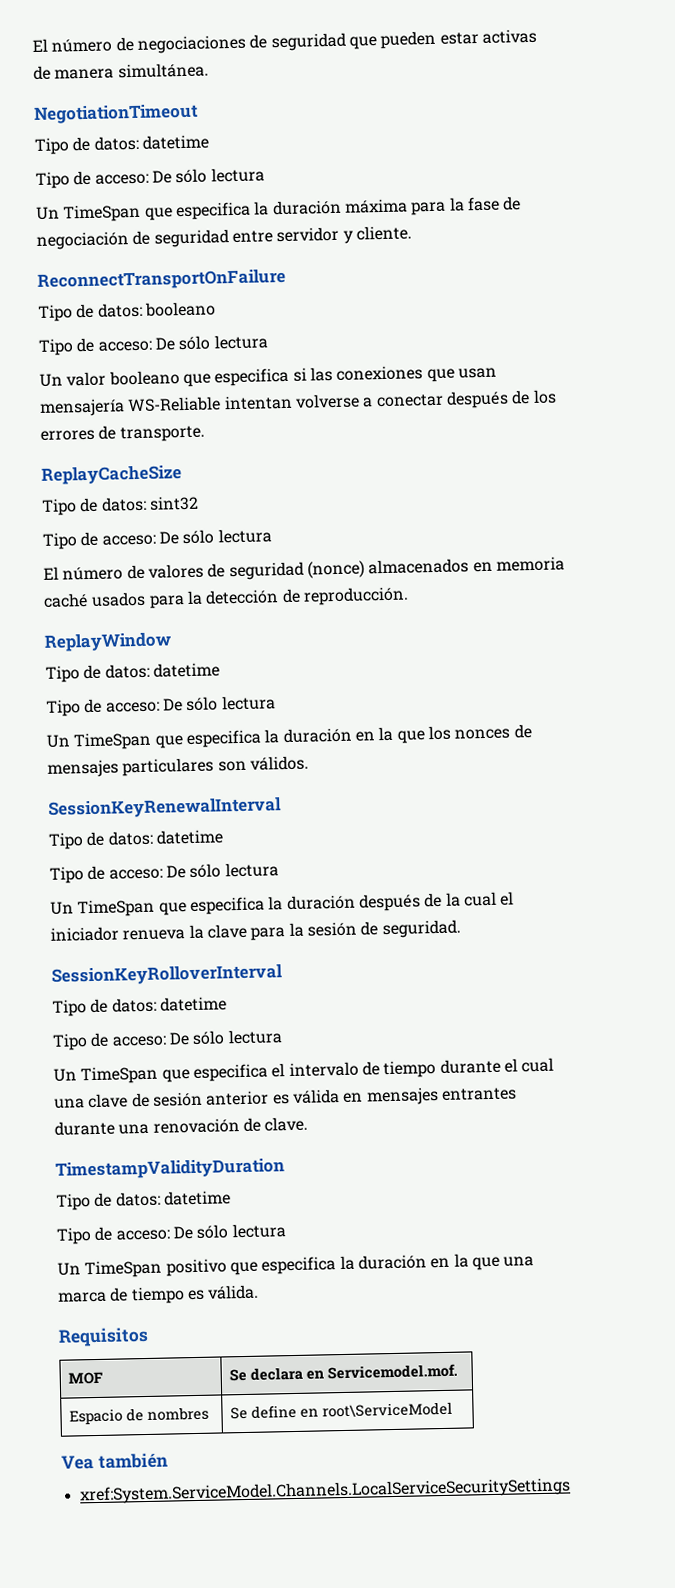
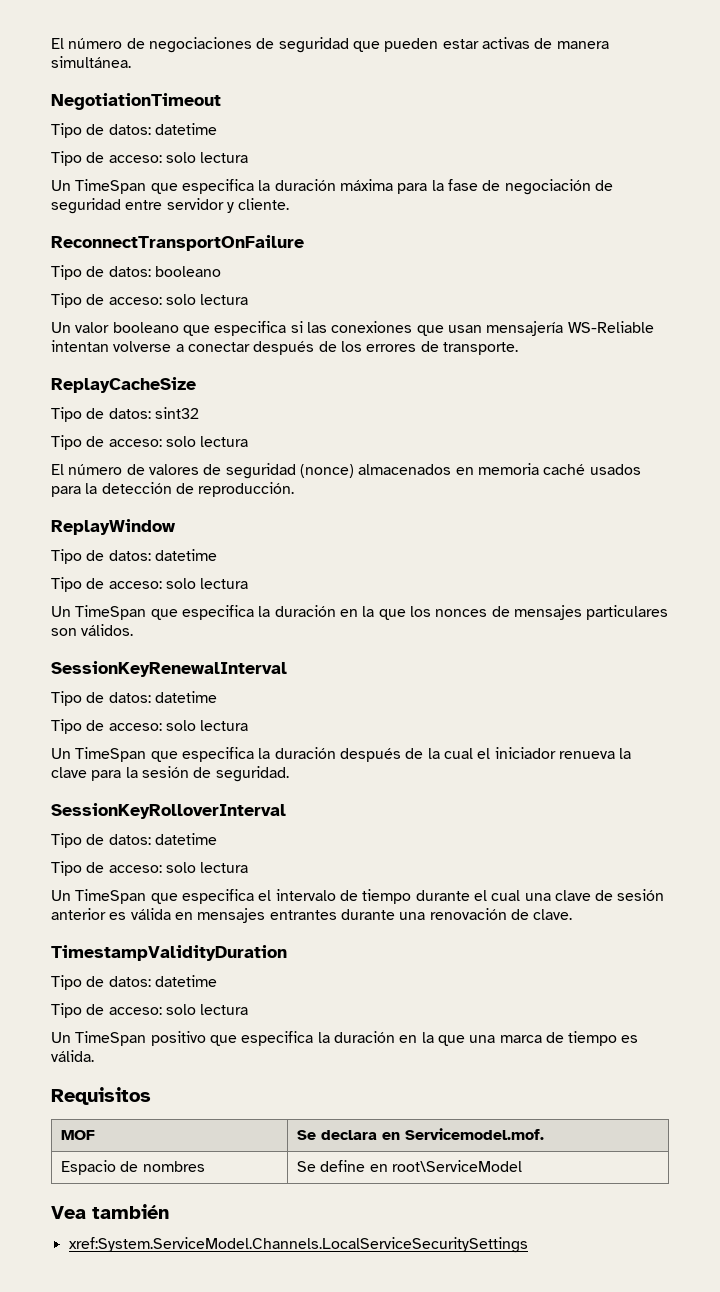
[151,168,208,184] De sólo -> [165,152,196,163] solo
[154,335,211,351] De sólo -> [165,294,196,305] solo
[158,529,215,545] De sólo -> [165,436,196,447] solo
[162,696,219,712] De sólo -> [165,578,196,589] solo
[165,863,222,879] De sólo -> [165,720,196,731] solo
[168,1030,226,1046] De sólo -> [165,862,196,873] solo
[172,1224,229,1240] De sólo -> [165,1004,196,1015] solo

